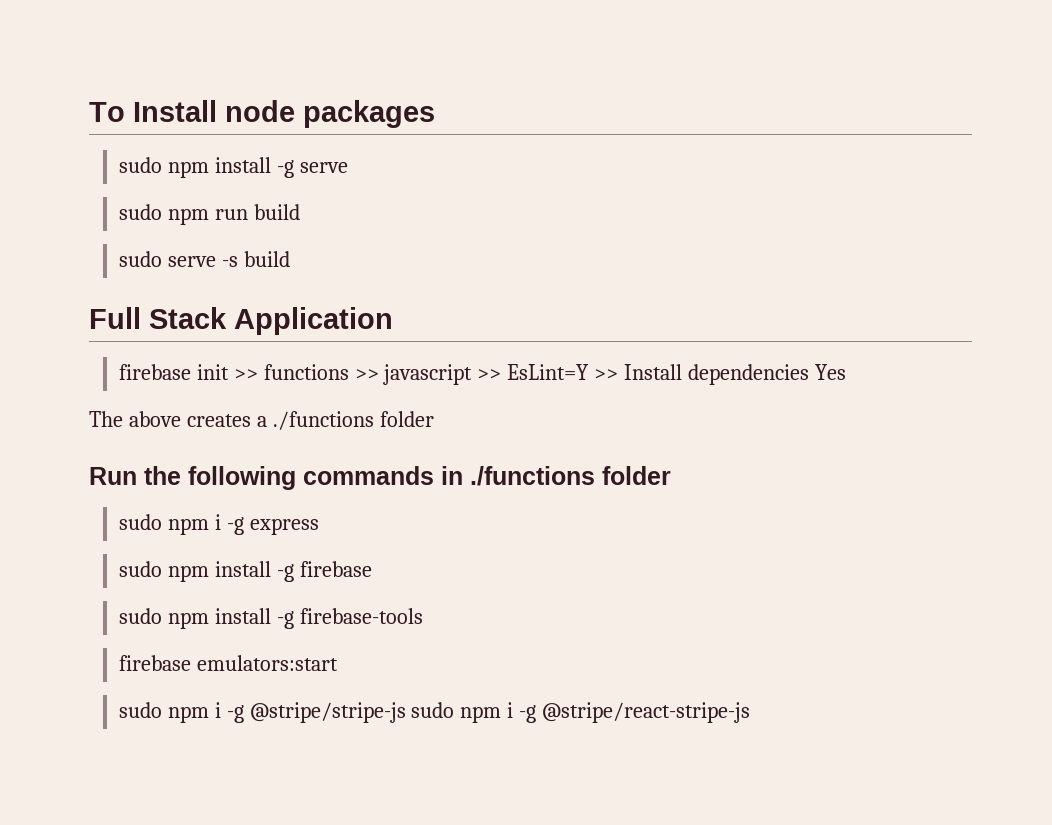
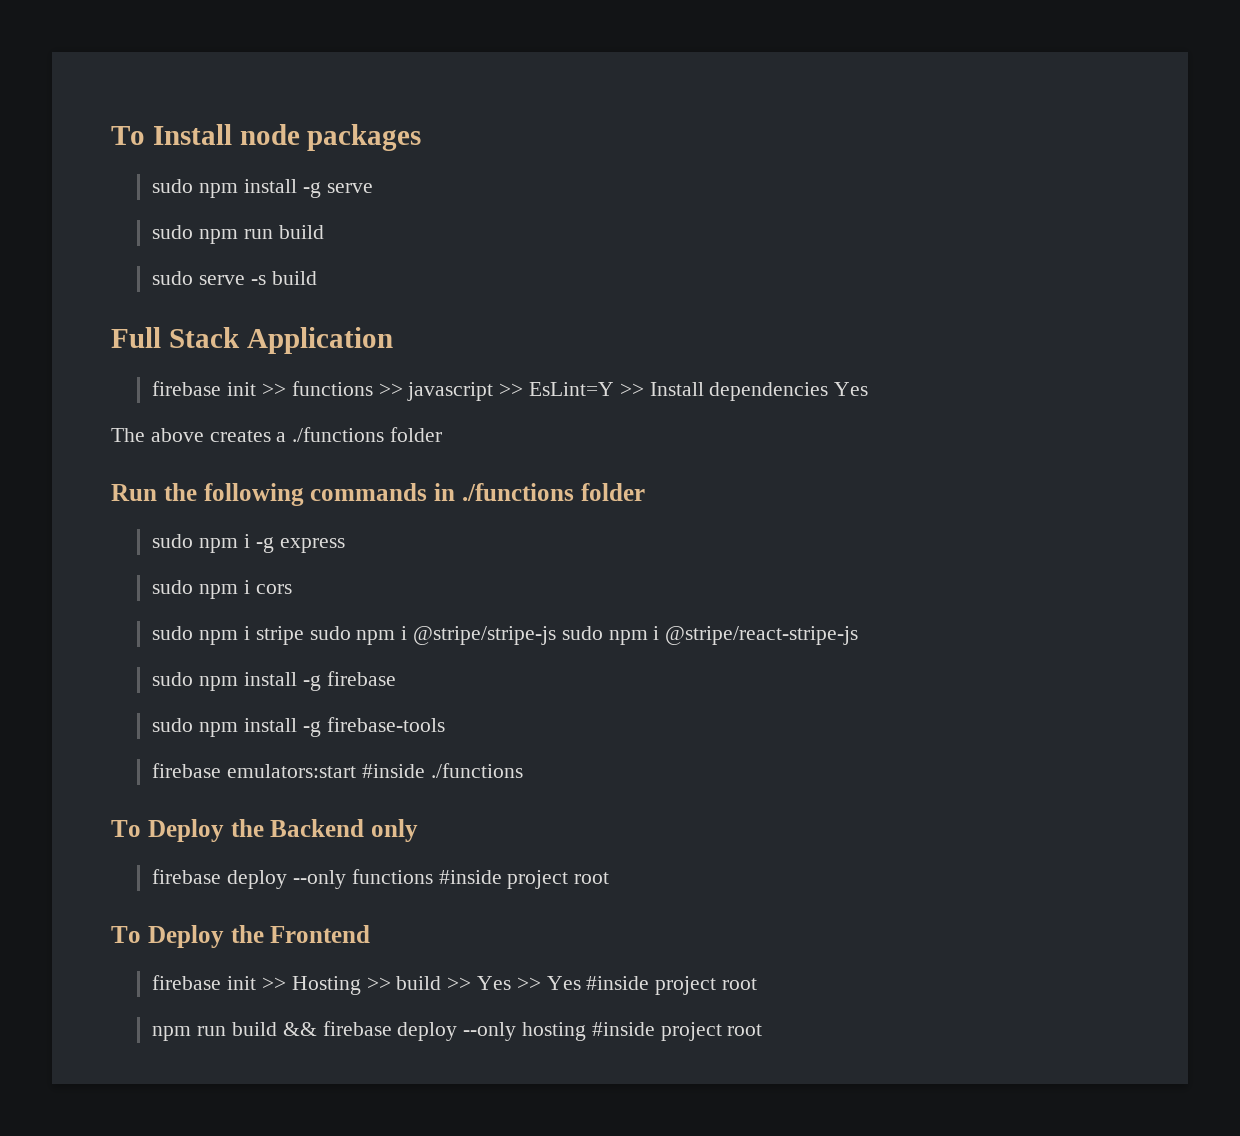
(319, 526) none -> [152,580,292,599] [152,626,859,645] // sudo npm i cors // sudo npm i stripe sudo npm i @stripe/stripe-js sudo npm i @stripe/react-stripe-js
[118,702,751,723] // sudo npm i -g @stripe/stripe-js sudo npm i -g @stripe/react-stripe-js -> [361,763,523,778] [111,819,418,842] [152,869,610,889] [111,925,371,948] [152,975,757,995] [152,1021,763,1041] #inside ./functions // To Deploy the Backend only // firebase deploy --only functions #inside project root // To Deploy the Frontend // firebase init >> Hosting >> build >> Yes >> Yes #inside project root // npm run build && firebase deploy --only hosting #inside project root

